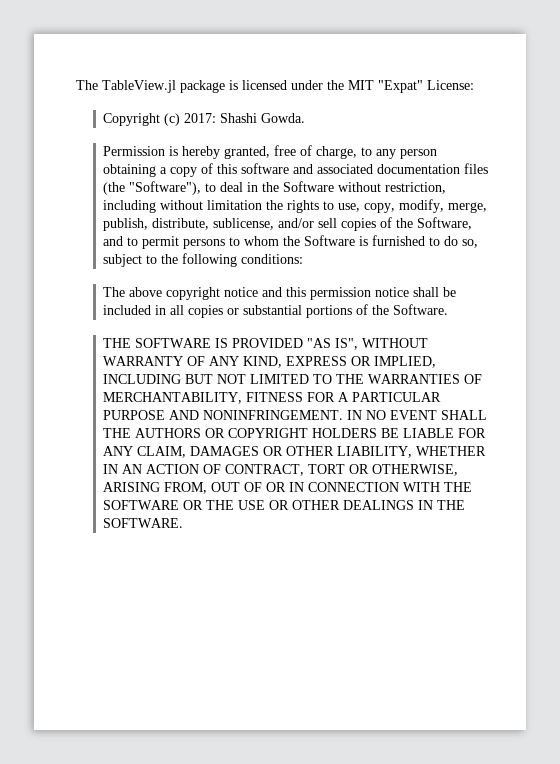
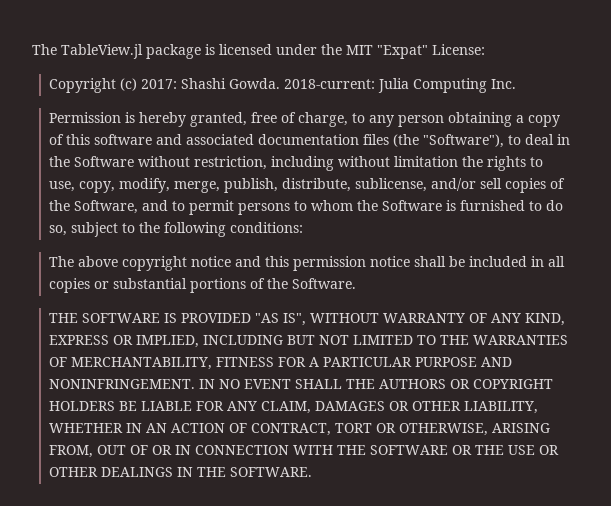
(306, 118) none -> [283,78,516,93] 2018-current: Julia Computing Inc.

